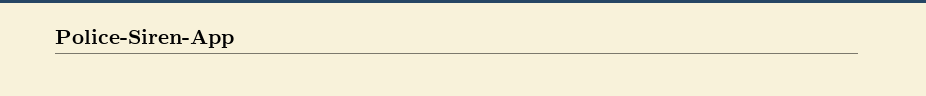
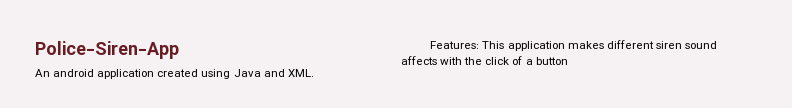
(234, 38) none -> [35,69,314,79] [430,40,717,51] [401,56,568,65] // An android application created using Java and XML. // Features: This application makes different siren sound affects with the click of a button

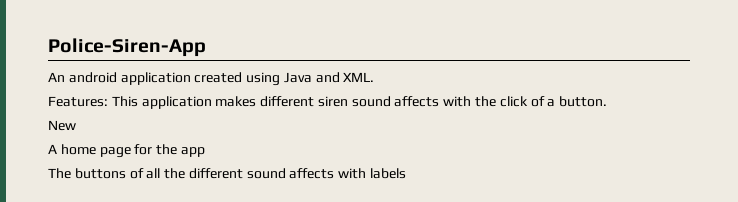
[535,57,568,65] button -> [559,96,608,107] [48,120,76,131] [48,144,205,158] [48,168,407,179] button. // New // A home page for the app // The buttons of all the different sound affects with labels

